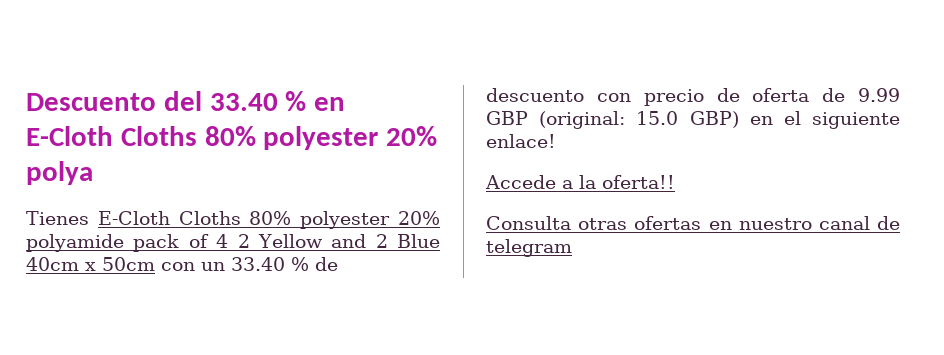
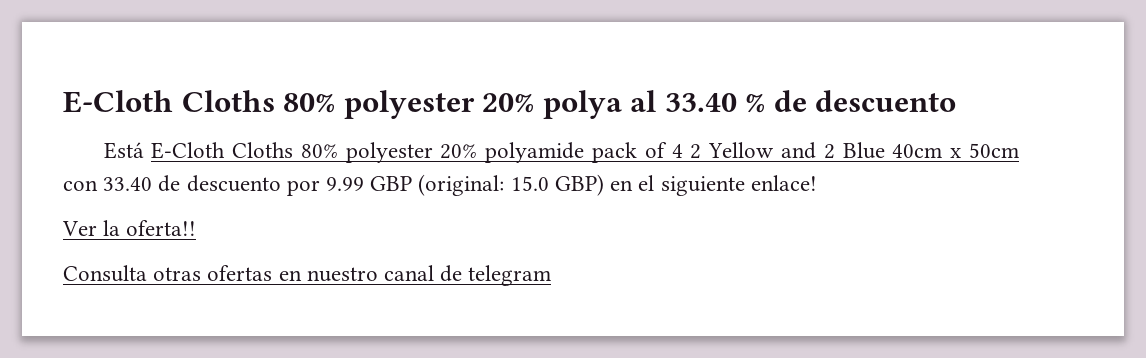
[26,91,346,111] Descuento del 33.40 % en -> (63, 101) none
[26,211,89,225] // Tienes -> [630,90,957,113] [103,142,144,159] al 33.40 % de descuento // Está
[201,257,338,271] [486,88,846,106] un 33.40 % de descuento con precio de oferta de -> [103,175,320,196] 33.40 de descuento por
[485,175,573,189] Accede a -> [62,221,97,236] Ver

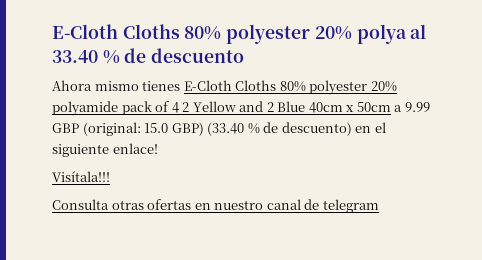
[103,142,144,159] Está -> [52,80,181,91] Ahora mismo tienes
[63,175,320,196] con 33.40 de descuento por -> [394,105,403,112] a
(604, 185) none -> [207,122,352,136] (33.40 % de descuento)
[62,220,197,236] Ver la oferta!! -> [52,171,110,182] Visítala!!!

